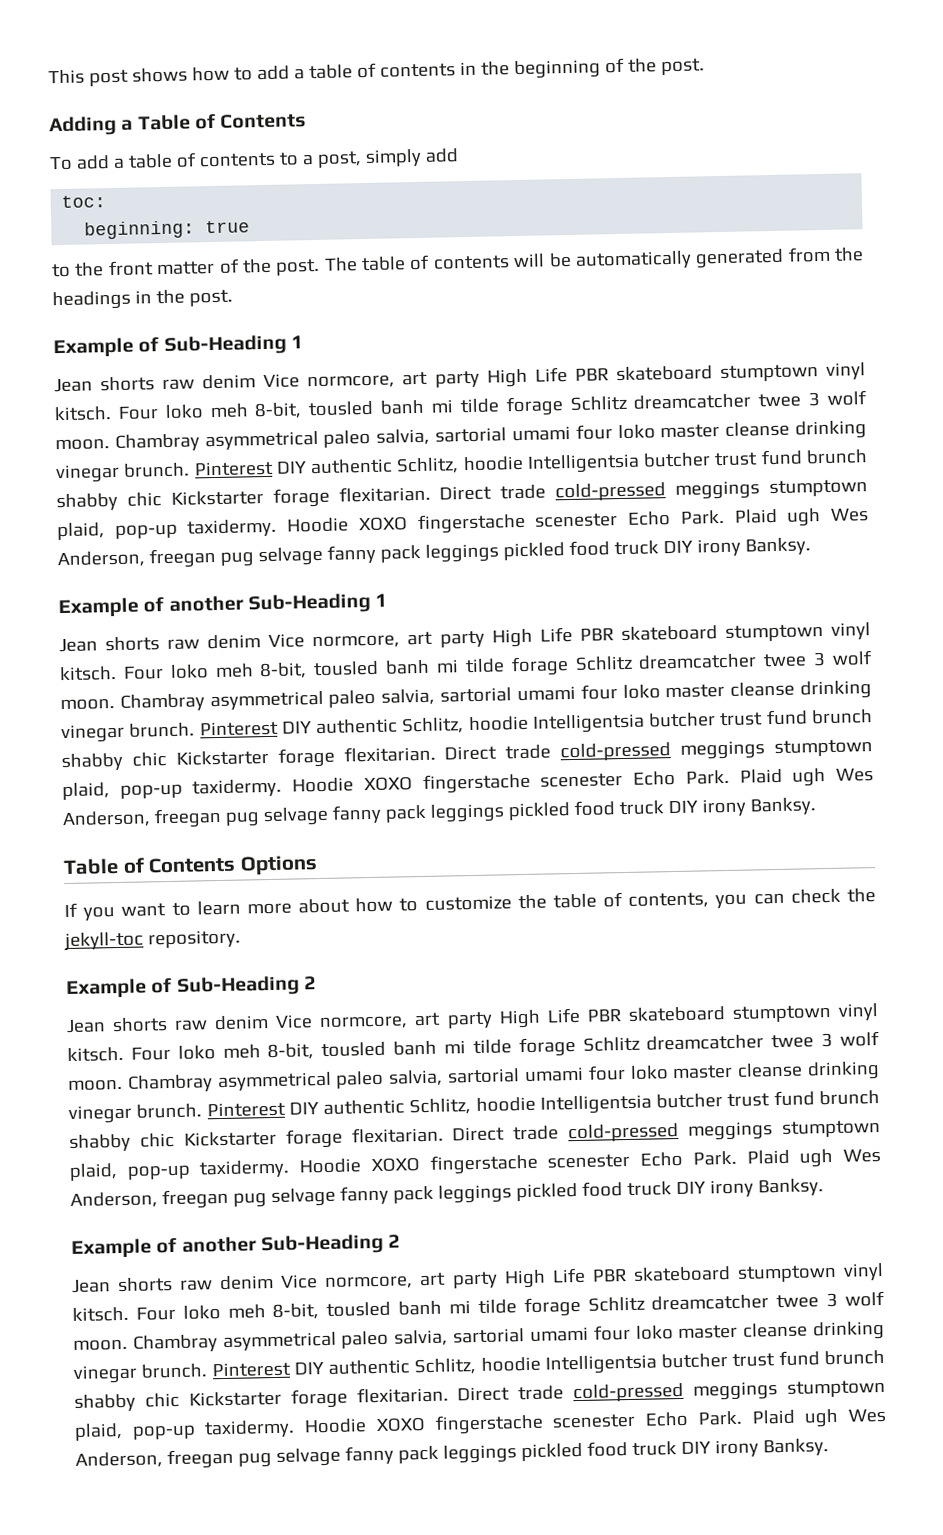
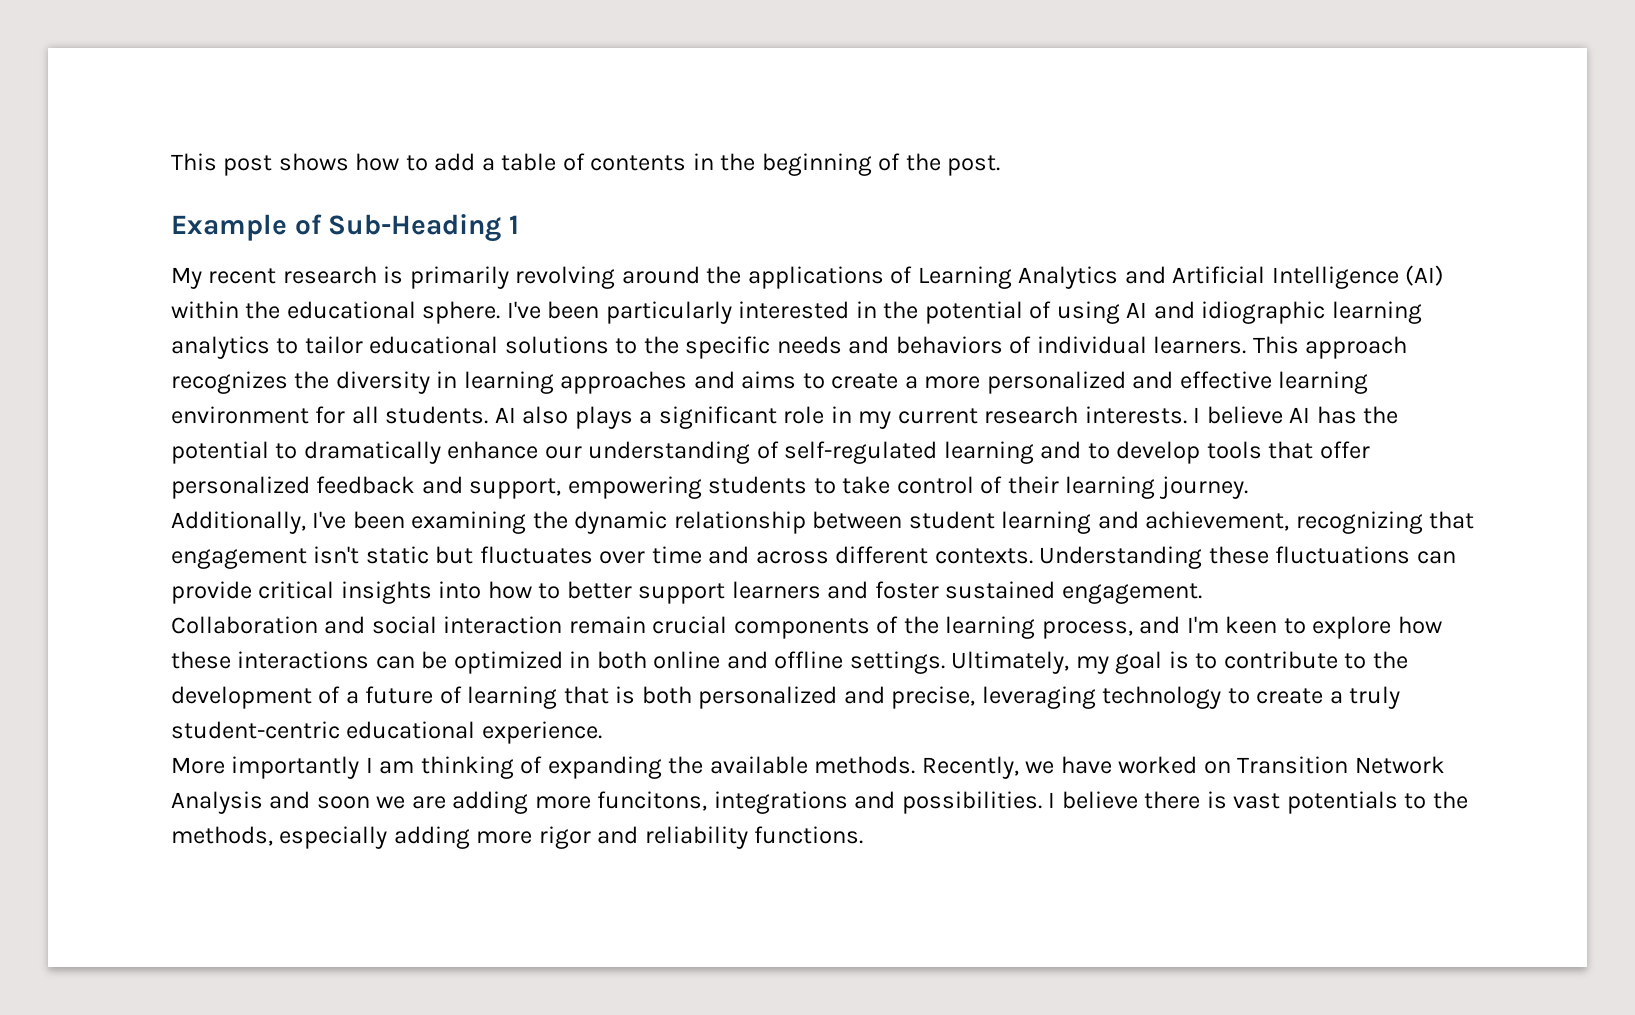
[49,113,307,137] [49,148,459,171] [61,195,107,208] [84,220,251,240] [51,246,864,278] [52,289,233,311] [53,334,303,359] [54,362,867,393] [54,390,868,422] [55,420,868,452] [55,449,868,484] [56,479,869,512] [57,508,870,541] [57,537,811,569] [58,592,388,619] [59,622,872,653] [59,650,874,682] [60,680,873,712] [61,709,873,744] [61,739,874,772] [62,768,875,801] [62,797,816,829] [63,855,318,876] [64,888,876,921] [64,929,241,952] [66,975,316,1000] [66,1003,880,1034] [67,1030,881,1063] [68,1061,881,1093] [68,1090,880,1125] [69,1119,882,1153] [69,1148,882,1181] [70,1178,824,1210] [71,1233,401,1259] [72,1262,885,1293] [72,1290,886,1322] [73,1320,886,1353] [73,1349,885,1384] [74,1379,887,1412] [74,1408,887,1441] [75,1438,829,1470] Adding a Table of Contents // To add a table of contents to a post, simply add // toc: // beginning: true // to the front matter of the post. The table of contents will be automatically generated from the headings in the post. // Example of Sub-Heading 1 // Jean shorts raw denim Vice normcore, art party High Life PBR skateboard stumptown vinyl kitsch. Four loko meh 8-bit, tousled banh mi tilde forage Schlitz dreamcatcher twee 3 wolf moon. Chambray asymmetrical paleo salvia, sartorial umami four loko master cleanse drinking vinegar brunch. Pinterest DIY authentic Schlitz, hoodie Intelligentsia butcher trust fund brunch shabby chic Kickstarter forage flexitarian. Direct trade cold-pressed meggings stumptown plaid, pop-up taxidermy. Hoodie XOXO fingerstache scenester Echo Park. Plaid ugh Wes Anderson, freegan pug selvage fanny pack leggings pickled food truck DIY irony Banksy. // Example of another Sub-Heading 1 // Jean shorts raw denim Vice normcore, art party High Life PBR skateboard stumptown vinyl kitsch. Four loko meh 8-bit, tousled banh mi tilde forage Schlitz dreamcatcher twee 3 wolf moon. Chambray asymmetrical paleo salvia, sartorial umami four loko master cleanse drinking vinegar brunch. Pinterest DIY authentic Schlitz, hoodie Intelligentsia butcher trust fund brunch shabby chic Kickstarter forage flexitarian. Direct trade cold-pressed meggings stumptown plaid, pop-up taxidermy. Hoodie XOXO fingerstache scenester Echo Park. Plaid ugh Wes Anderson, freegan pug selvage fanny pack leggings pickled food truck DIY irony Banksy. // Table of Contents Options // If you want to learn more about how to customize the table of contents, you can check the jekyll-toc repository. // Example of Sub-Heading 2 // Jean shorts raw denim Vice normcore, art party High Life PBR skateboard stumptown vinyl kitsch. Four loko meh 8-bit, tousled banh mi tilde forage Schlitz dreamcatcher twee 3 wolf moon. Chambray asymmetrical paleo salvia, sartorial umami four loko master cleanse drinking vinegar brunch. Pinterest DIY authentic Schlitz, hoodie Intelligentsia butcher trust fund brunch shabby chic Kickstarter forage flexitarian. Direct trade cold-pressed meggings stumptown plaid, pop-up taxidermy. Hoodie XOXO fingerstache scenester Echo Park. Plaid ugh Wes Anderson, freegan pug selvage fanny pack leggings pickled food truck DIY irony Banksy. // Example of another Sub-Heading 2 // Jean shorts raw denim Vice normcore, art party High Life PBR skateboard stumptown vinyl kitsch. Four loko meh 8-bit, tousled banh mi tilde forage Schlitz dreamcatcher twee 3 wolf moon. Chambray asymmetrical paleo salvia, sartorial umami four loko master cleanse drinking vinegar brunch. Pinterest DIY authentic Schlitz, hoodie Intelligentsia butcher trust fund brunch shabby chic Kickstarter forage flexitarian. Direct trade cold-pressed meggings stumptown plaid, pop-up taxidermy. Hoodie XOXO fingerstache scenester Echo Park. Plaid ugh Wes Anderson, freegan pug selvage fanny pack leggings pickled food truck DIY irony Banksy. -> [171,214,519,242] [171,265,1445,289] [171,301,1422,324] [171,336,1408,359] [171,371,1369,394] [171,406,1399,429] [171,441,1370,464] [171,476,1248,499] [171,511,1475,534] [171,546,1456,569] [171,581,1202,604] [171,616,1442,639] [171,651,1408,674] [171,686,1401,709] [171,721,602,744] [171,756,1445,779] [171,791,1468,814] [171,826,864,849] Example of Sub-Heading 1 // My recent research is primarily revolving around the applications of Learning Analytics and Artificial Intelligence (AI) within the educational sphere. I've been particularly interested in the potential of using AI and idiographic learning analytics to tailor educational solutions to the specific needs and behaviors of individual learners. This approach recognizes the diversity in learning approaches and aims to create a more personalized and effective learning environment for all students. AI also plays a significant role in my current research interests. I believe AI has the potential to dramatically enhance our understanding of self-regulated learning and to develop tools that offer personalized feedback and support, empowering students to take control of their learning journey. // Additionally, I've been examining the dynamic relationship between student learning and achievement, recognizing that engagement isn't static but fluctuates over time and across different contexts. Understanding these fluctuations can provide critical insights into how to better support learners and foster sustained engagement. // Collaboration and social interaction remain crucial components of the learning process, and I'm keen to explore how these interactions can be optimized in both online and offline settings. Ultimately, my goal is to contribute to the development of a future of learning that is both personalized and precise, leveraging technology to create a truly student-centric educational experience. // More importantly I am thinking of expanding the available methods. Recently, we have worked on Transition Network Analysis and soon we are adding more funcitons, integrations and possibilities. I believe there is vast potentials to the methods, especially adding more rigor and reliability functions.

